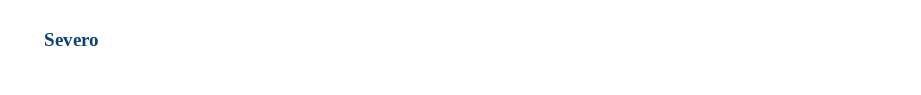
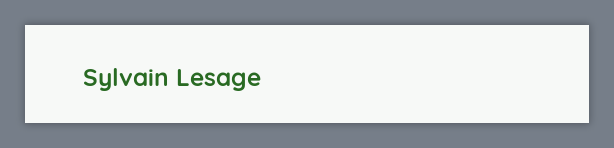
[44,33,99,46] Severo -> [83,68,261,91] Sylvain Lesage

